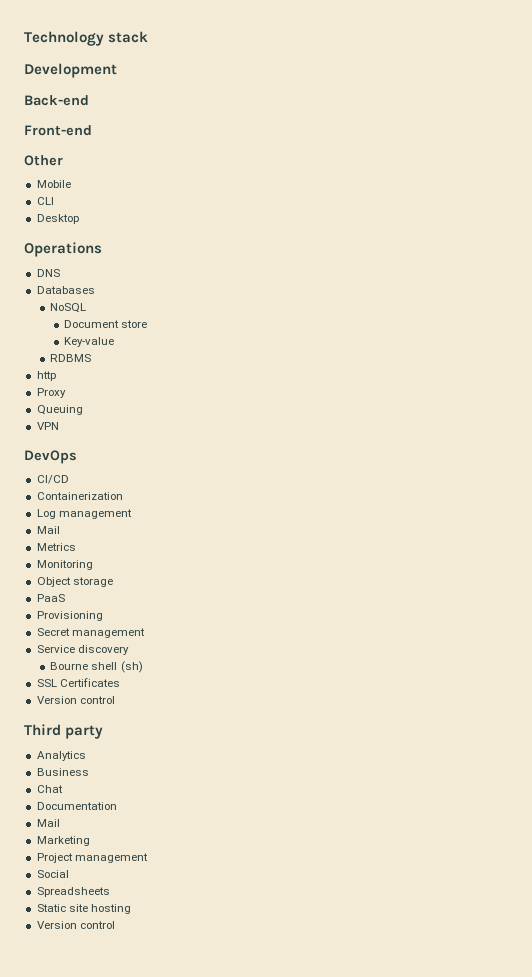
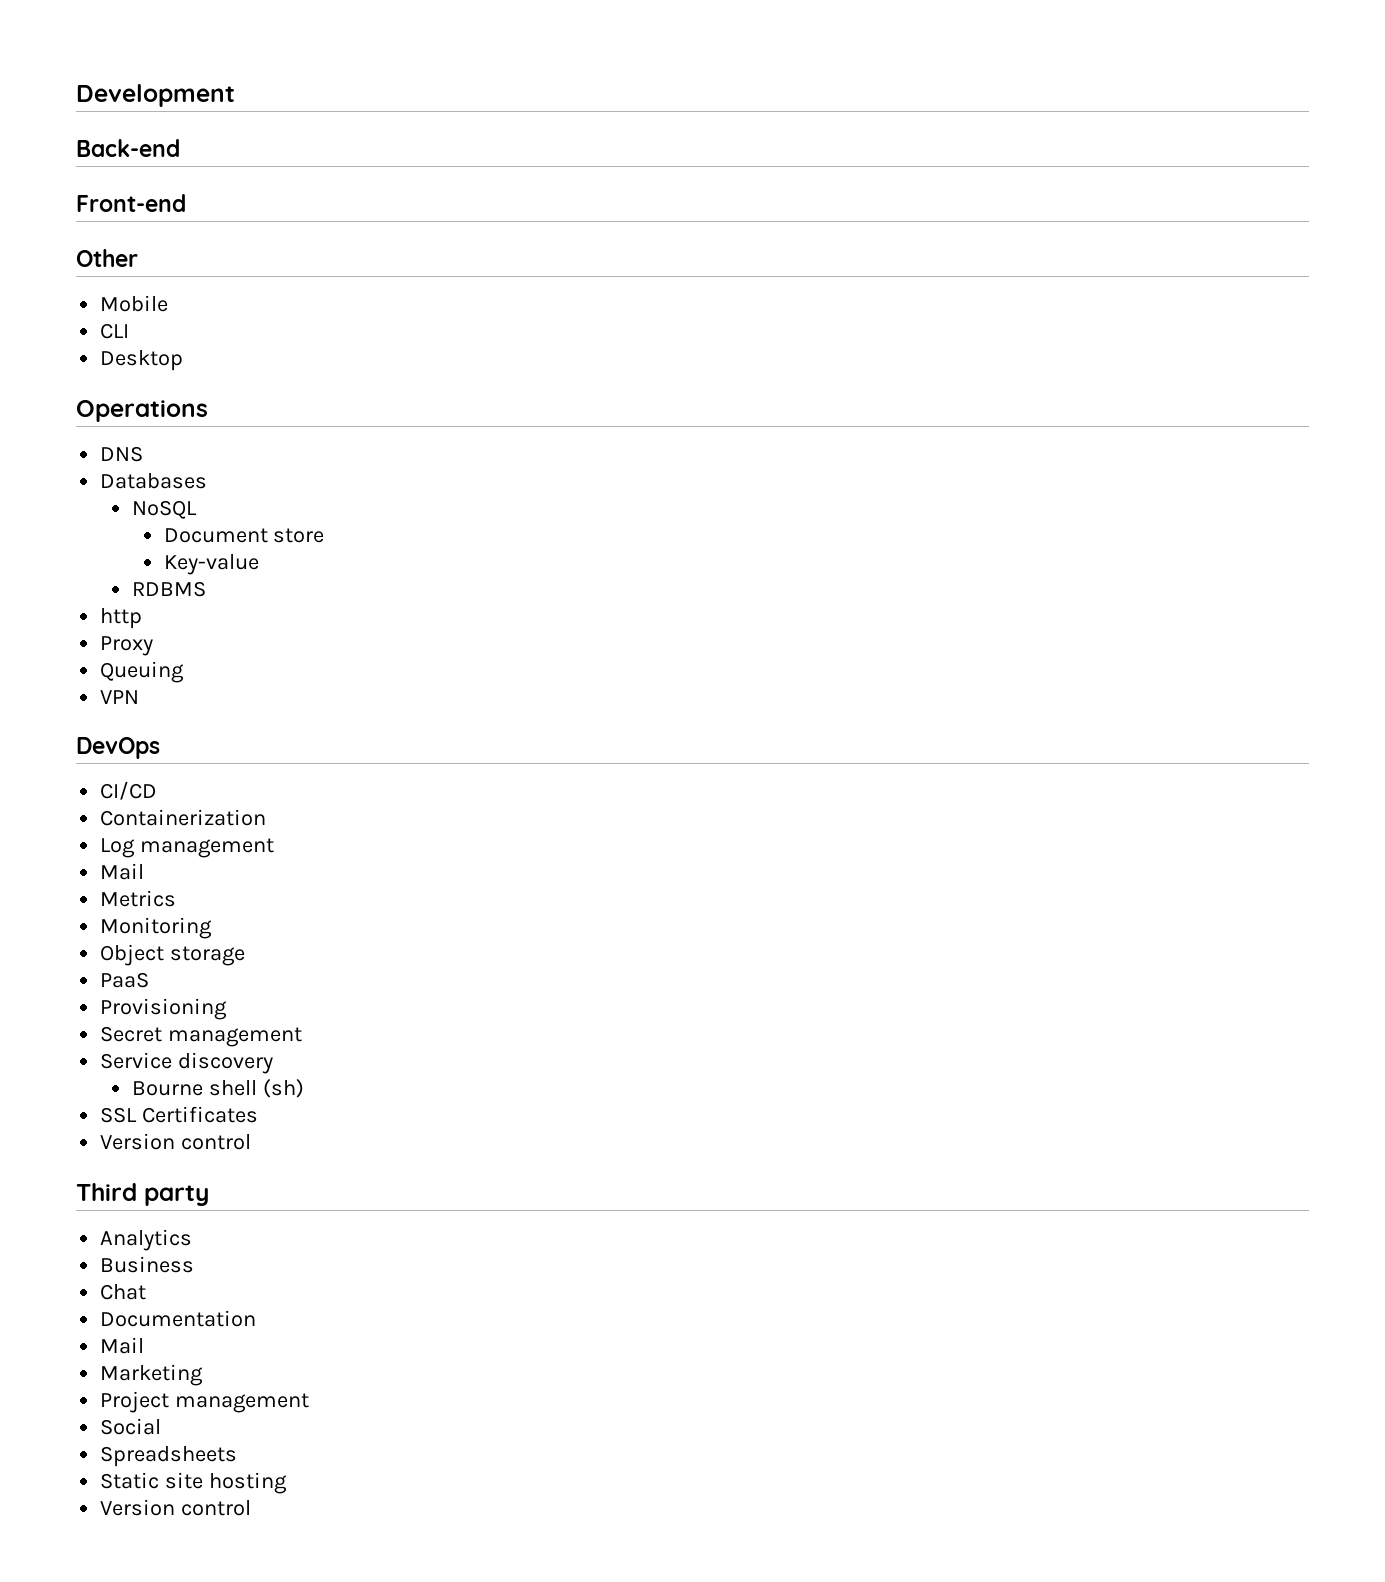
[24,31,149,46] Technology stack // -> (76, 95) none

